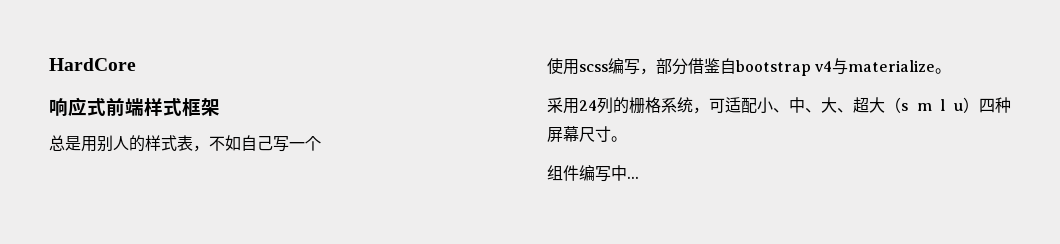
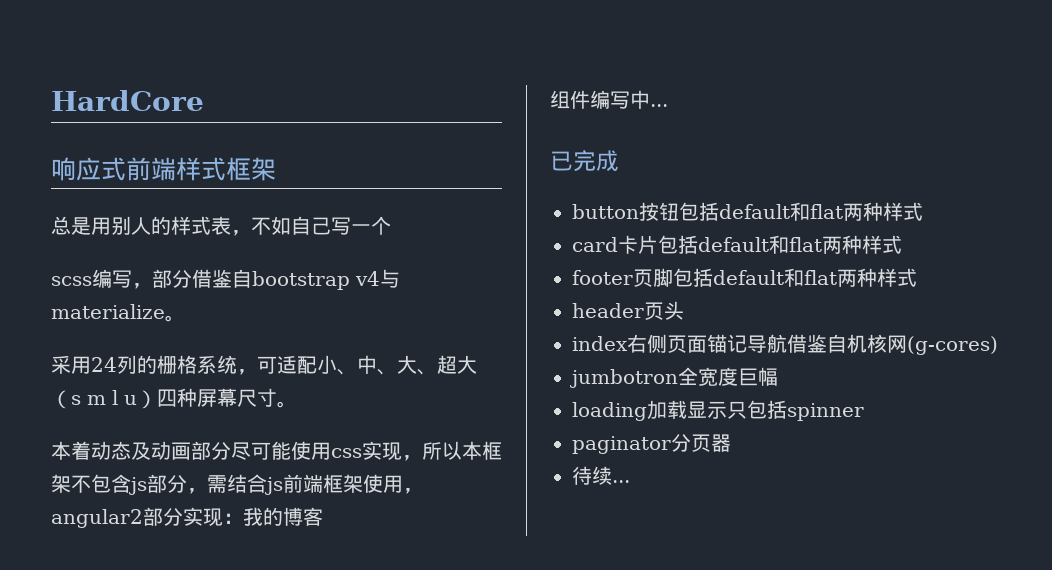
[547,58,579,75] 使用 -> (391, 225) none
[547,165,627,182] 组件编写中 -> [51,441,502,461] [51,474,423,495] [51,507,323,528] [550,90,668,109] [550,150,619,172] [572,202,923,221] [572,235,902,254] [572,268,917,287] [572,301,684,320] [572,334,998,355] [570,367,778,388] [572,400,864,421] [572,433,731,454] [572,466,612,485] 本着动态及动画部分尽可能使用css实现，所以本框架不包含js部分，需结合js前端框架使用，angular2部分实现：我的博客 // 组件编写中... // 已完成 // button按钮包括default和flat两种样式 // card卡片包括default和flat两种样式 // footer页脚包括default和flat两种样式 // header页头 // index右侧页面锚记导航借鉴自机核网(g-cores) // jumbotron全宽度巨幅 // loading加载显示只包括spinner // paginator分页器 // 待续

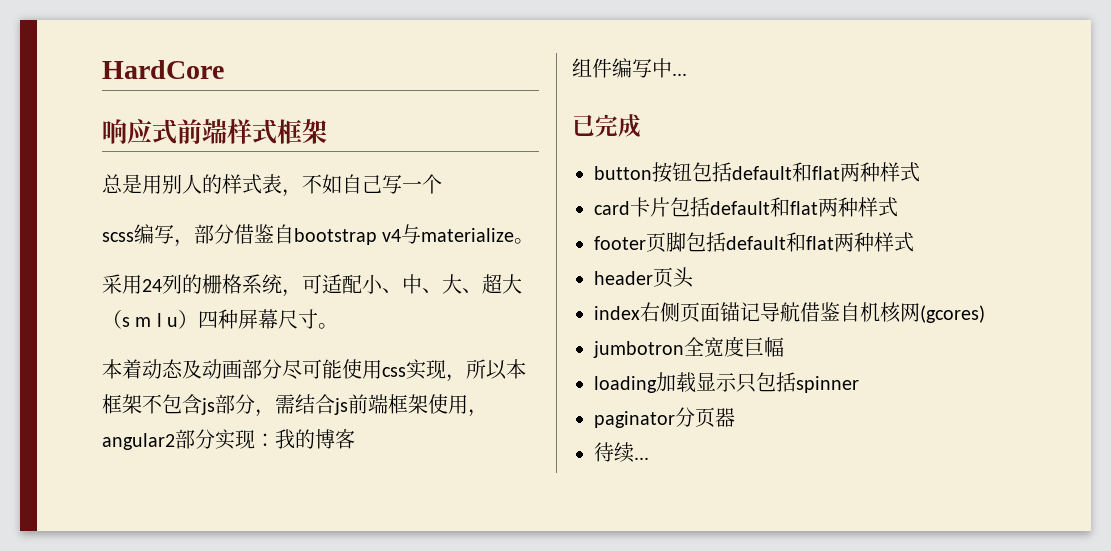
[907,336,998,355] (g-cores) -> [920,305,985,323] (gcores)

